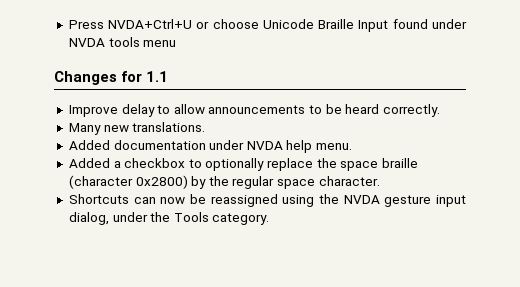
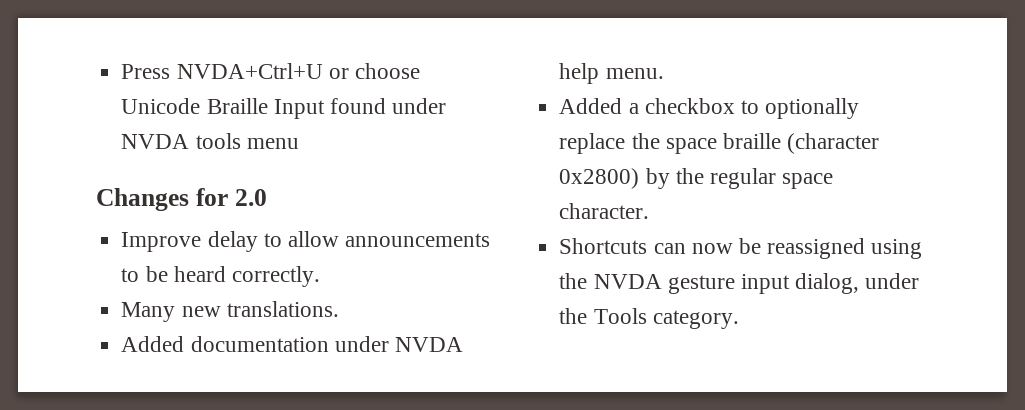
[146,71,169,82] 1.1 -> [234,189,267,206] 2.0

